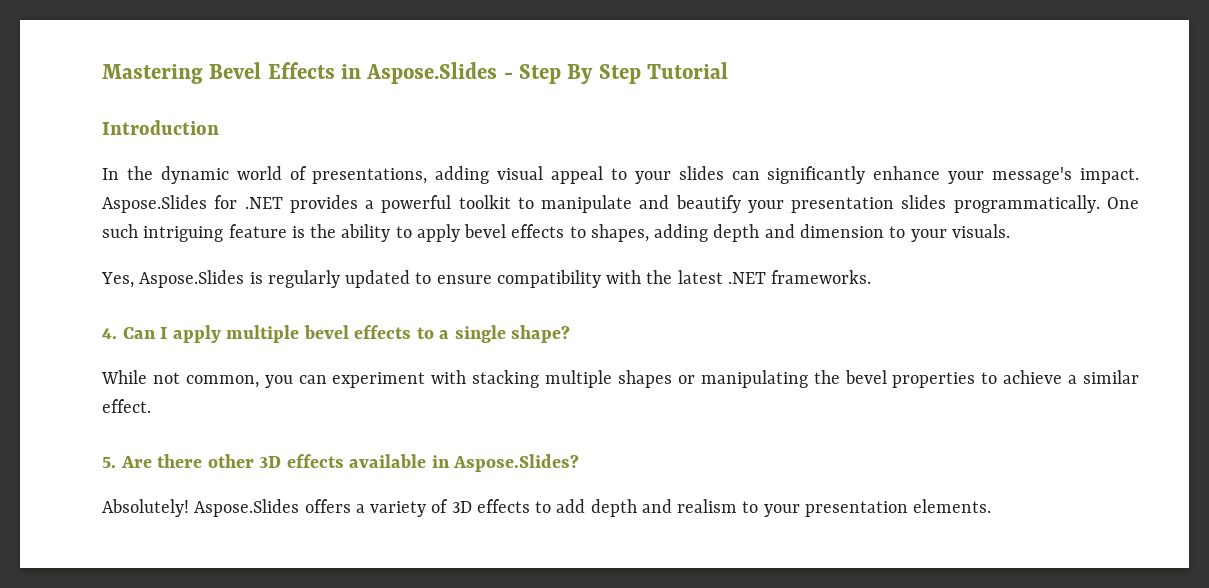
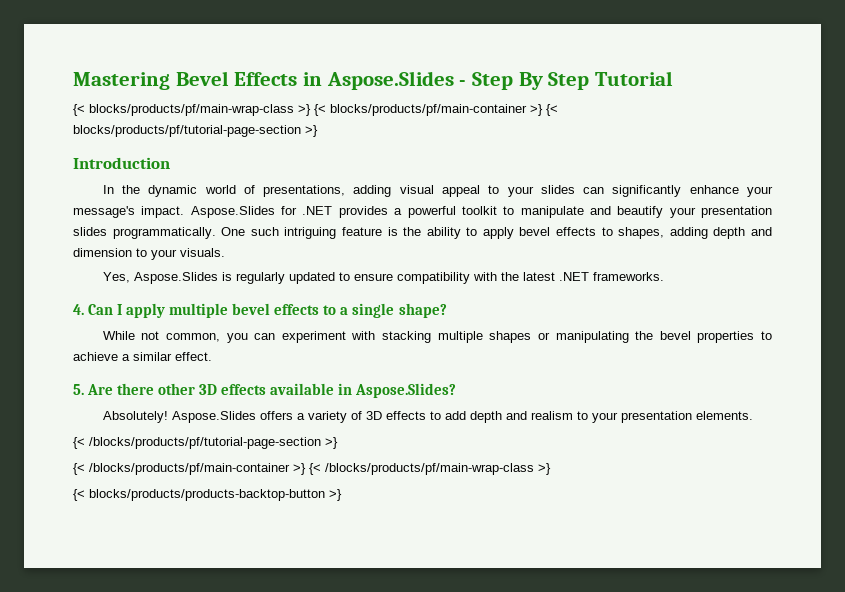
(729, 70) none -> [73,104,558,116] [73,125,318,137] // {< blocks/products/pf/main-wrap-class >} {< blocks/products/pf/main-container >} {< blocks/products/pf/tutorial-page-section >}
(992, 506) none -> [73,437,338,449] [73,463,551,475] [73,489,342,501] // {< /blocks/products/pf/tutorial-page-section >} // {< /blocks/products/pf/main-container >} {< /blocks/products/pf/main-wrap-class >} // {< blocks/products/products-backtop-button >}

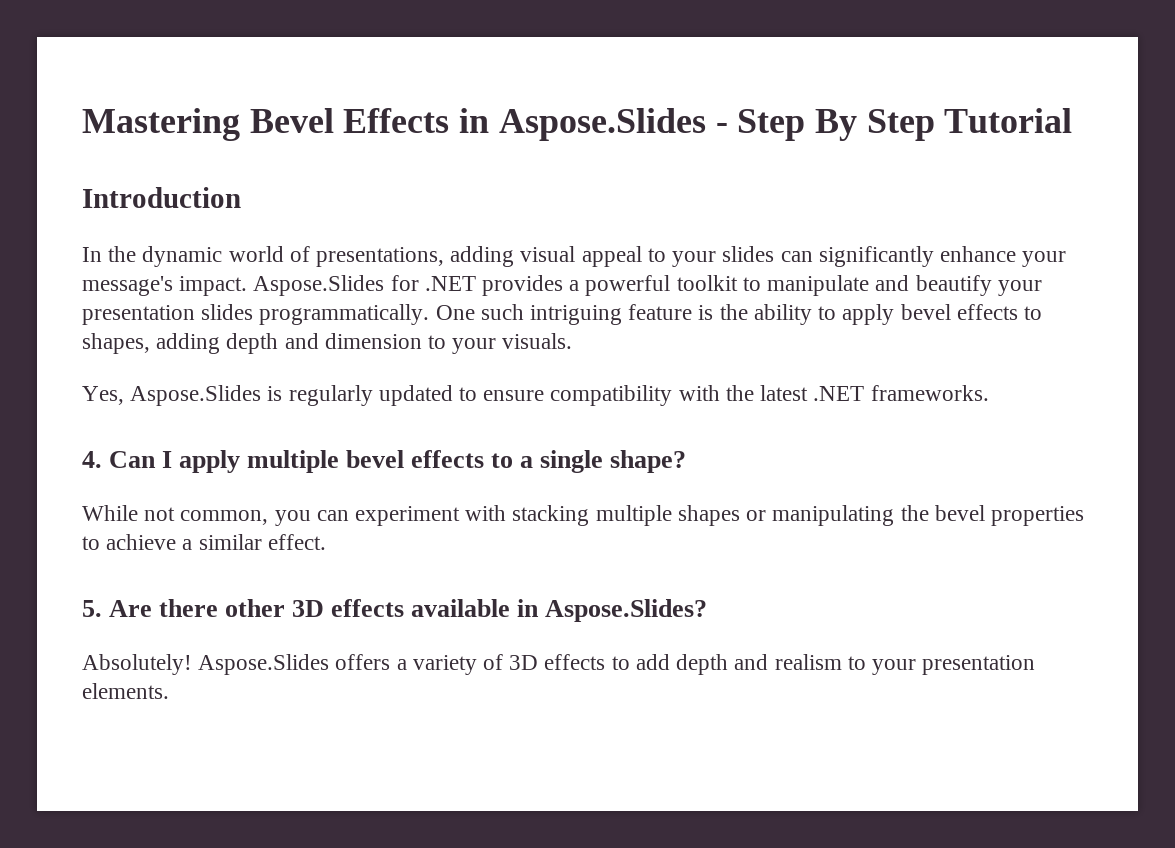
[73,104,558,116] [73,125,318,137] // {< blocks/products/pf/main-wrap-class >} {< blocks/products/pf/main-container >} {< blocks/products/pf/tutorial-page-section >} -> (1073, 120) none
[73,437,338,449] [73,463,551,475] [73,489,342,501] // {< /blocks/products/pf/tutorial-page-section >} // {< /blocks/products/pf/main-container >} {< /blocks/products/pf/main-wrap-class >} // {< blocks/products/products-backtop-button >} -> (169, 691) none

